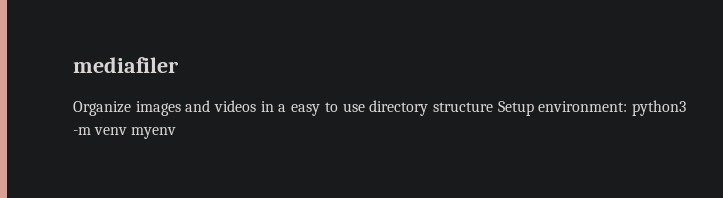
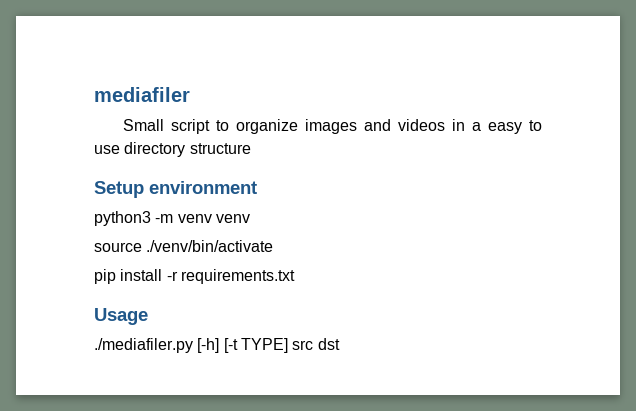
[73,101,131,116] Organize -> [122,119,298,134] Small script to organize
[497,101,628,116] Setup environment: -> [94,181,257,198] // Setup environment //
[131,127,177,139] myenv -> [215,214,250,223] [94,240,274,252] [94,269,295,284] [94,308,148,325] [94,338,340,353] venv // source ./venv/bin/activate // pip install -r requirements.txt // Usage // ./mediafiler.py [-h] [-t TYPE] src dst

